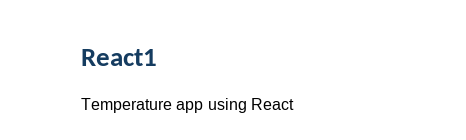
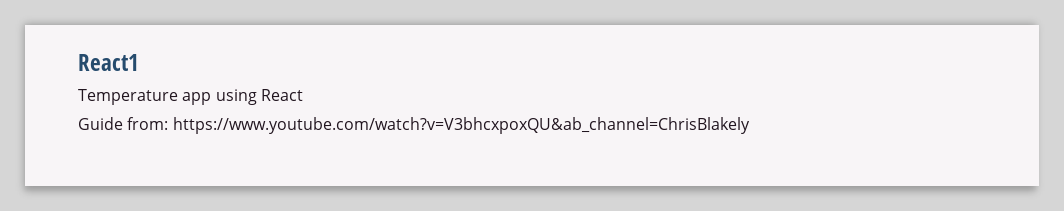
(294, 104) none -> [78,117,750,134] // Guide from: https://www.youtube.com/watch?v=V3bhcxpoxQU&ab_channel=ChrisBlakely

